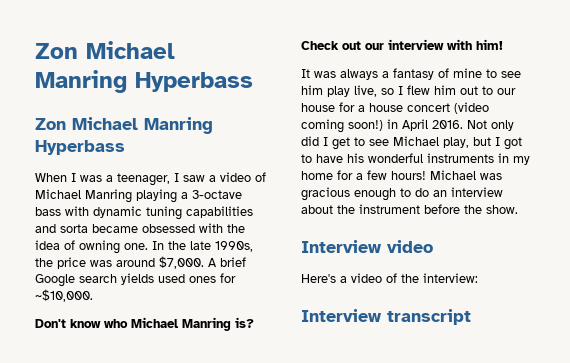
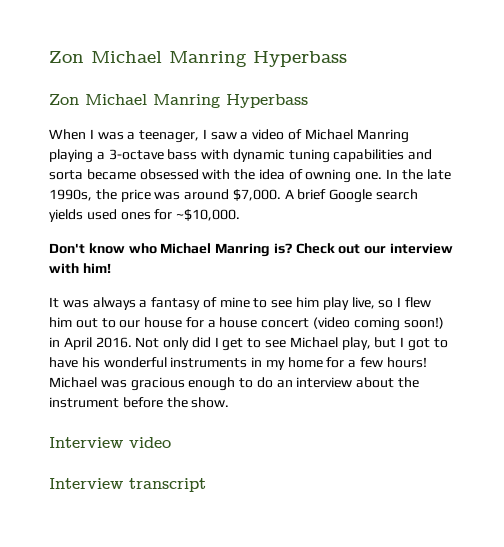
[301,273,478,283] // Here's a video of the interview: -> (171, 442) none

